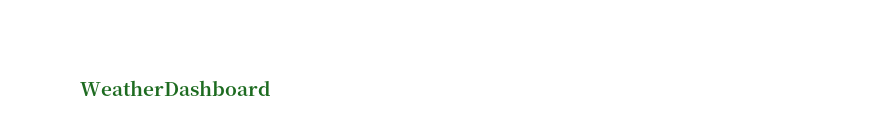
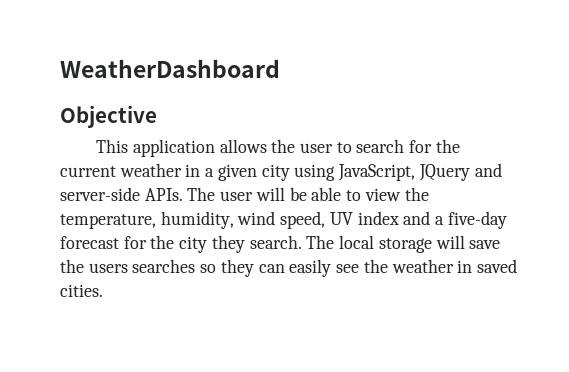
(271, 88) none -> [60,105,157,128] [96,139,460,157] [60,163,502,181] [60,187,429,201] [60,211,507,229] [60,235,501,253] [60,259,517,277] [60,284,103,297] // Objective // This application allows the user to search for the current weather in a given city using JavaScript, JQuery and server-side APIs. The user will be able to view the temperature, humidity, wind speed, UV index and a five-day forecast for the city they search. The local storage will save the users searches so they can easily see the weather in saved cities.

